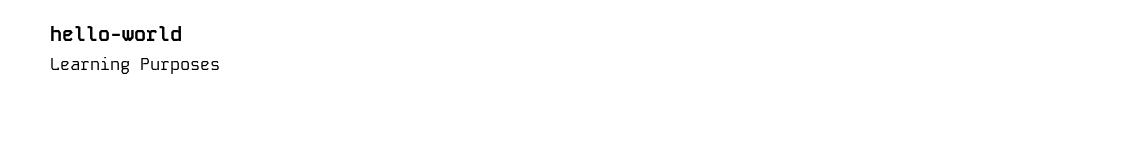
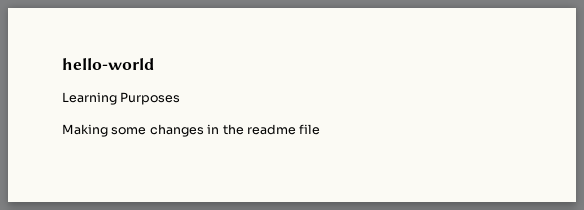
(220, 66) none -> [62,124,321,137] // Making some changes in the readme file

